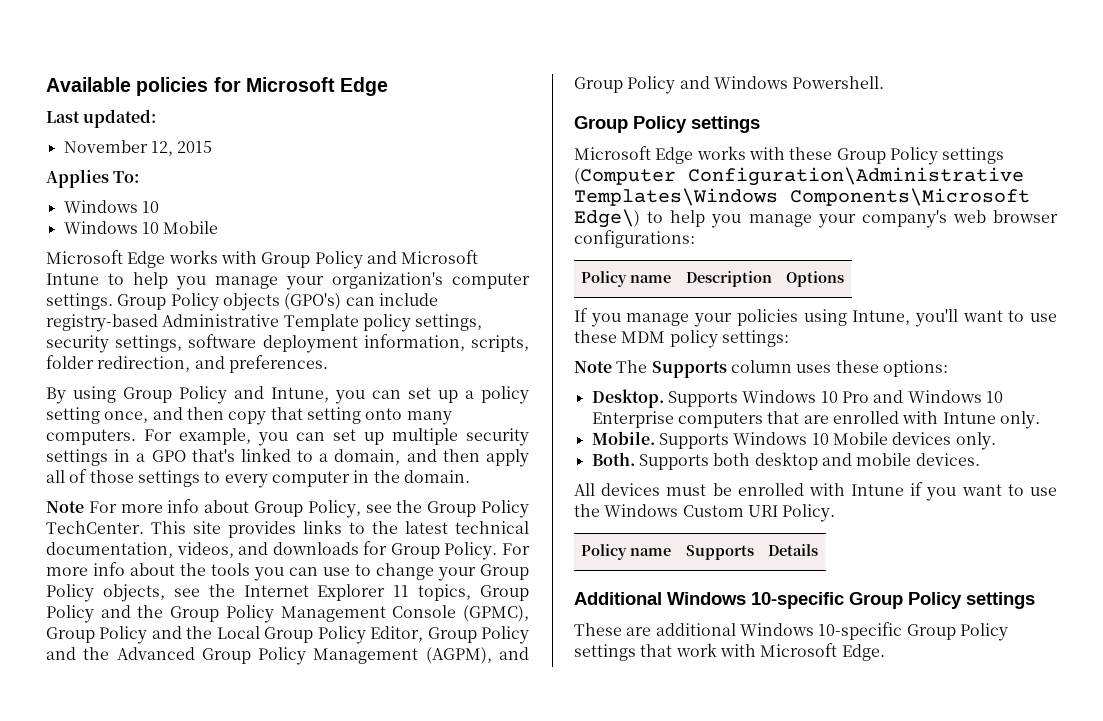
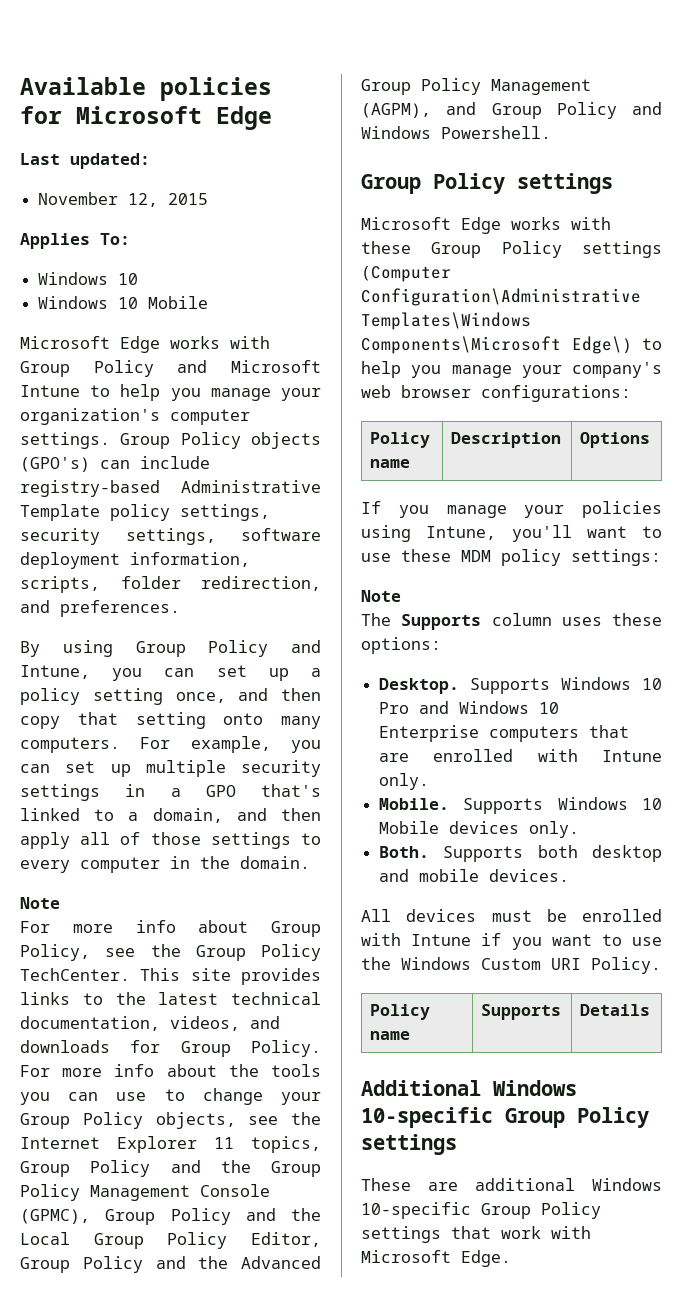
(84, 507) none -> (60, 903) //
(612, 367) none -> (401, 596) //

